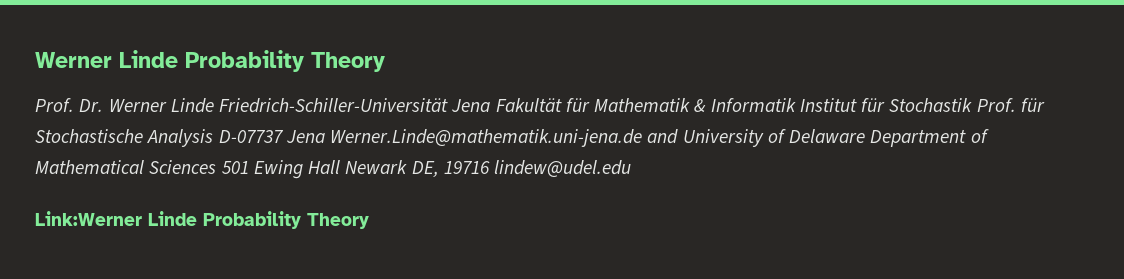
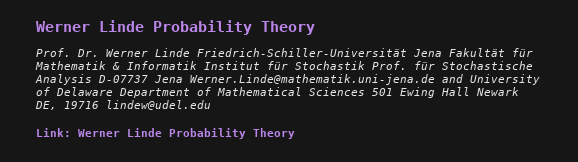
[35,211,142,226] Link:Werner -> [36,128,120,137] Link: Werner

